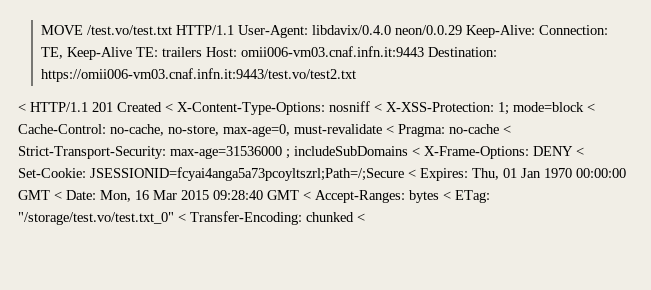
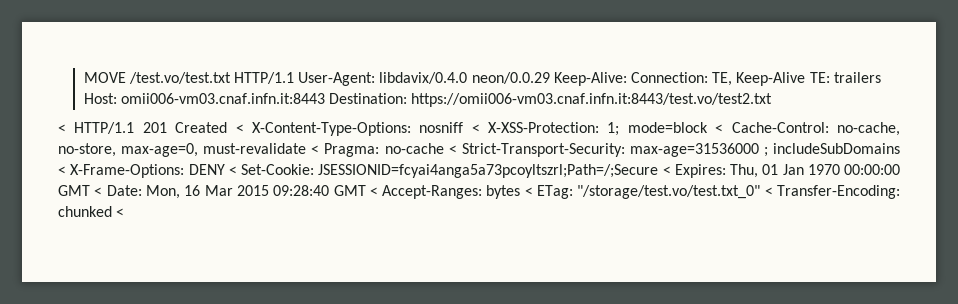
[241,46,498,57] [41,68,357,82] omii006-vm03.cnaf.infn.it:9443 Destination: https://omii006-vm03.cnaf.infn.it:9443/test.vo/test2.txt -> [120,93,773,107] omii006-vm03.cnaf.infn.it:8443 Destination: https://omii006-vm03.cnaf.infn.it:8443/test.vo/test2.txt

